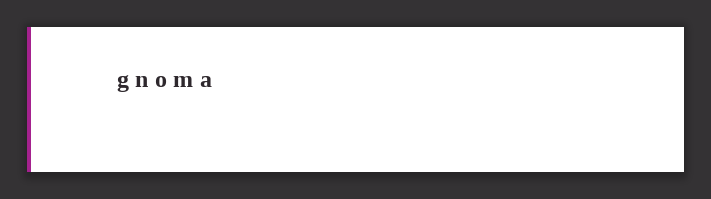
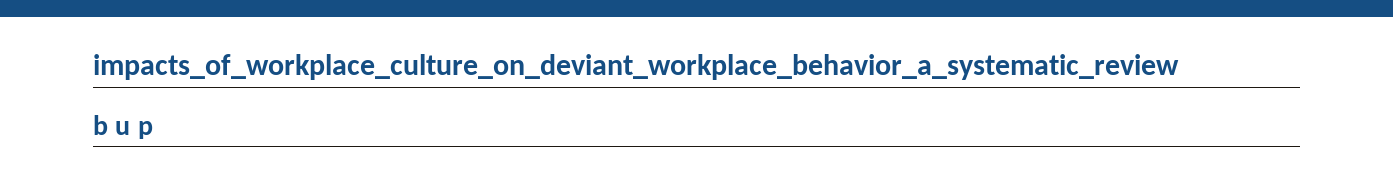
[117,75,212,92] g n o m a -> [93,54,1179,80] [93,115,153,139] impacts_of_workplace_culture_on_deviant_workplace_behavior_a_systematic_review // b u p

